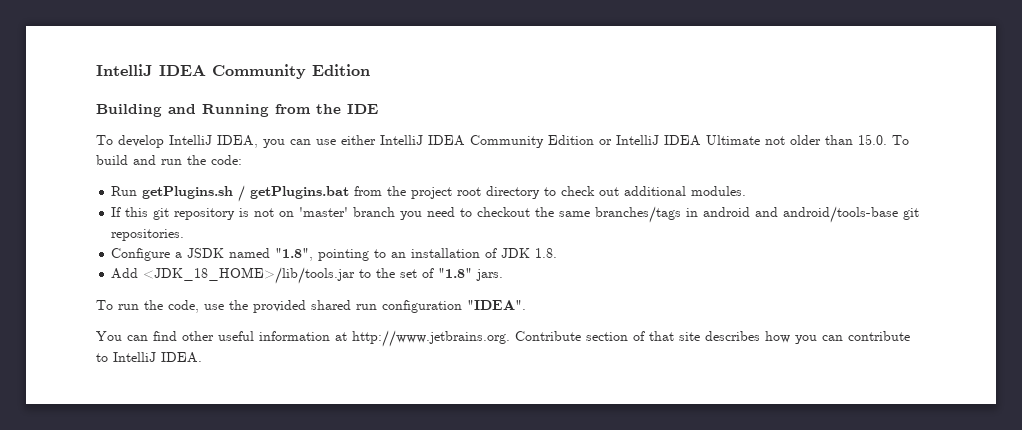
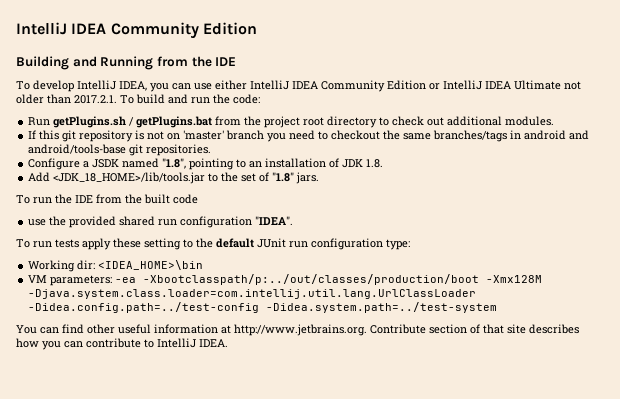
[858,134,887,145] 15.0. -> [74,95,117,104] 2017.2.1.
[168,300,199,313] code, -> [75,194,198,204] IDE from the built code //
(526, 305) none -> [16,238,410,250] [28,260,204,272] [28,274,543,286] [28,289,477,299] [28,302,498,313] // To run tests apply these setting to the default JUnit run configuration type: // Working dir: <IDEA_HOME>\bin // VM parameters: -ea -Xbootclasspath/p:../out/classes/production/boot -Xmx128M -Djava.system.class.loader=com.intellij.util.lang.UrlClassLoader -Didea.config.path=../test-config -Didea.system.path=../test-system

